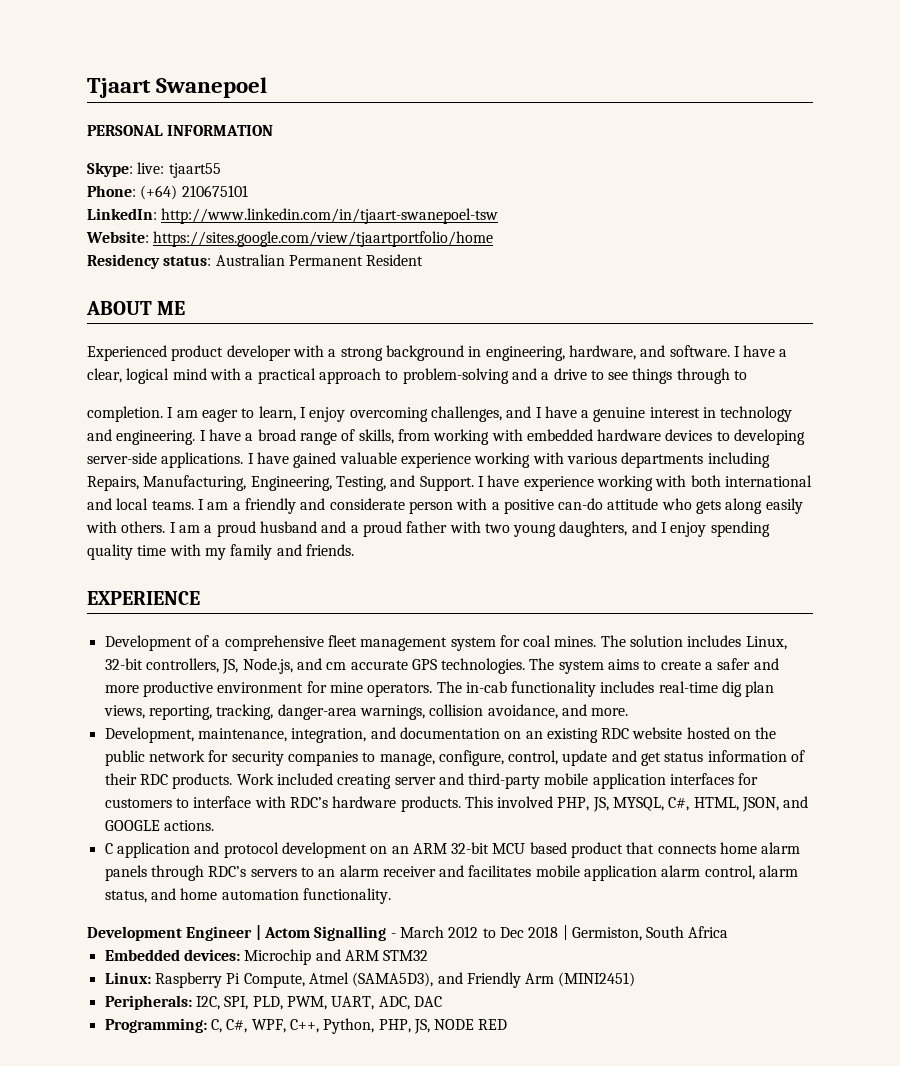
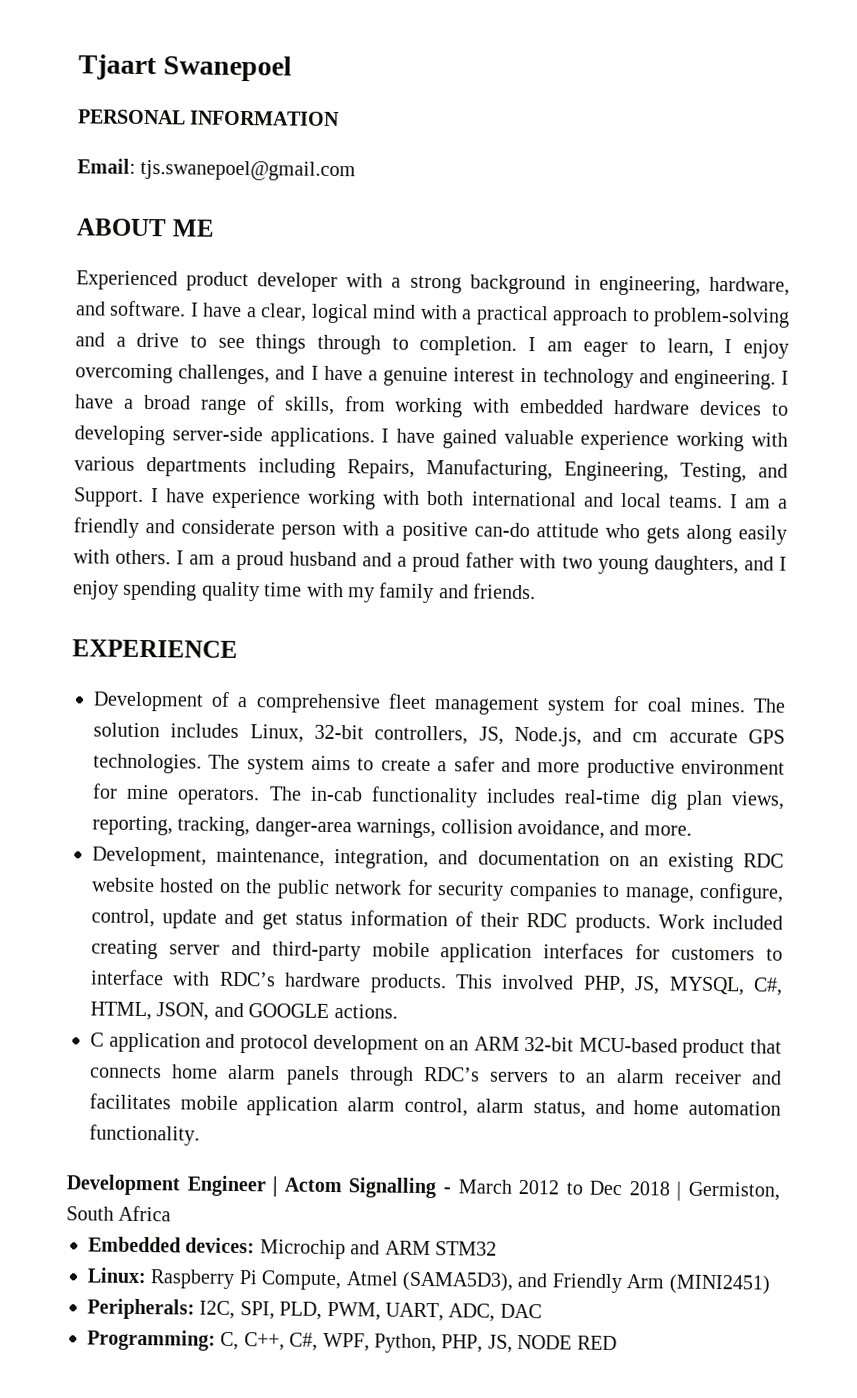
[87,162,221,178] [87,185,248,200] [87,208,499,224] [86,231,494,247] [87,254,424,269] Skype: live: tjaart55 // Phone: (+64) 210675101 // LinkedIn: http://www.linkedin.com/in/tjaart-swanepoel-tsw // Website: https://sites.google.com/view/tjaartportfolio/home // Residency status: Australian Permanent Resident -> [77,158,357,182] Email: tjs.swanepoel@gmail.com
(748, 375) // -> (409, 343) none
[492,842,567,854] MCU based -> [578,1037,678,1053] MCU-based
(222, 1026) none -> [243,1332,285,1351] C++,
[289,1019,319,1033] C++, -> (370, 1342) none

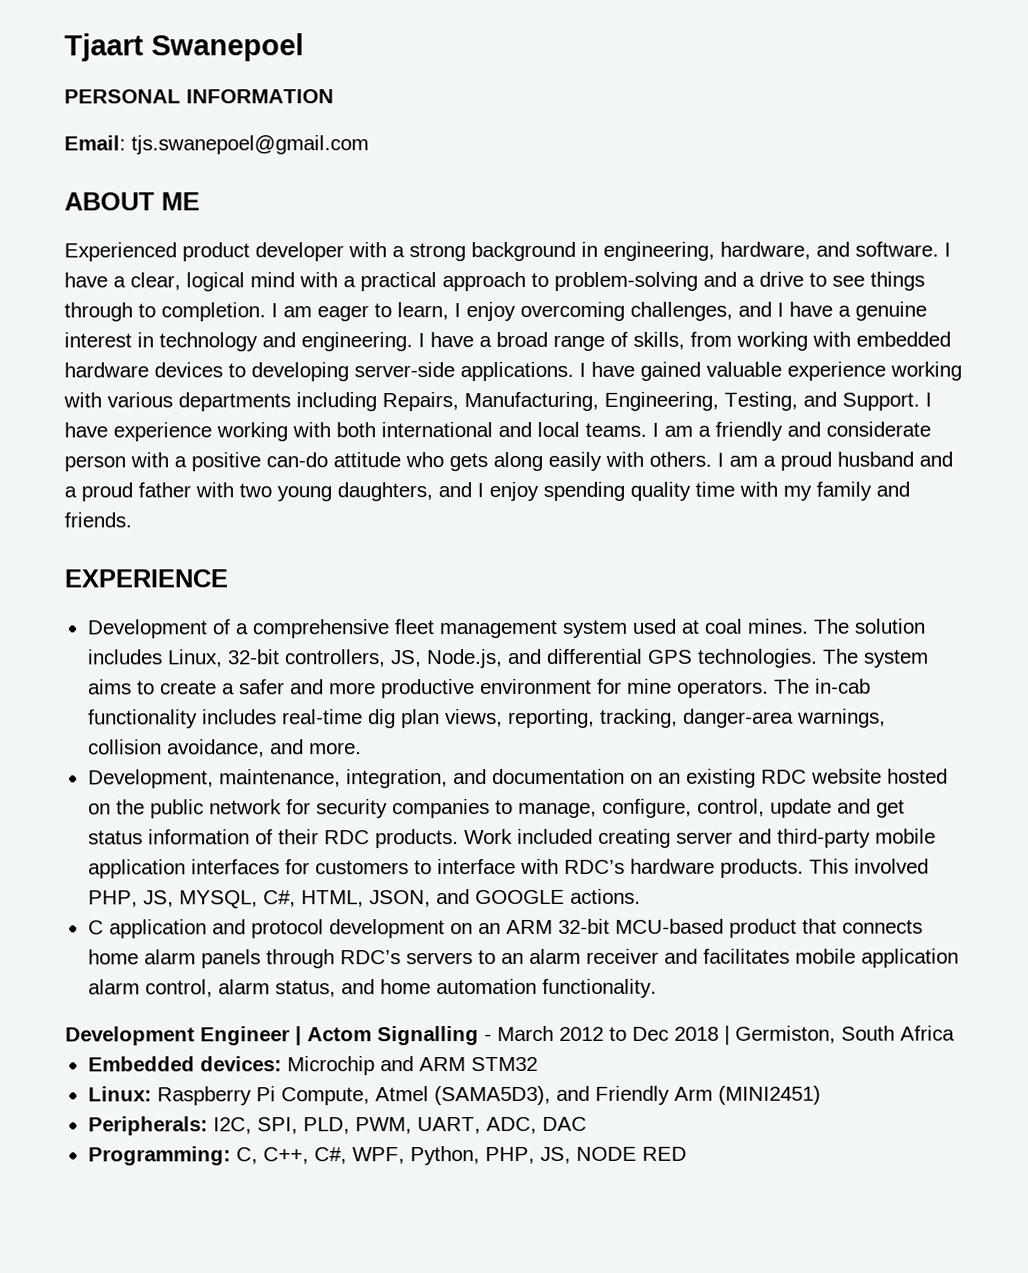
[613,695,640,712] for -> [631,618,699,634] used at
[632,730,738,744] cm accurate -> [546,648,643,664] differential

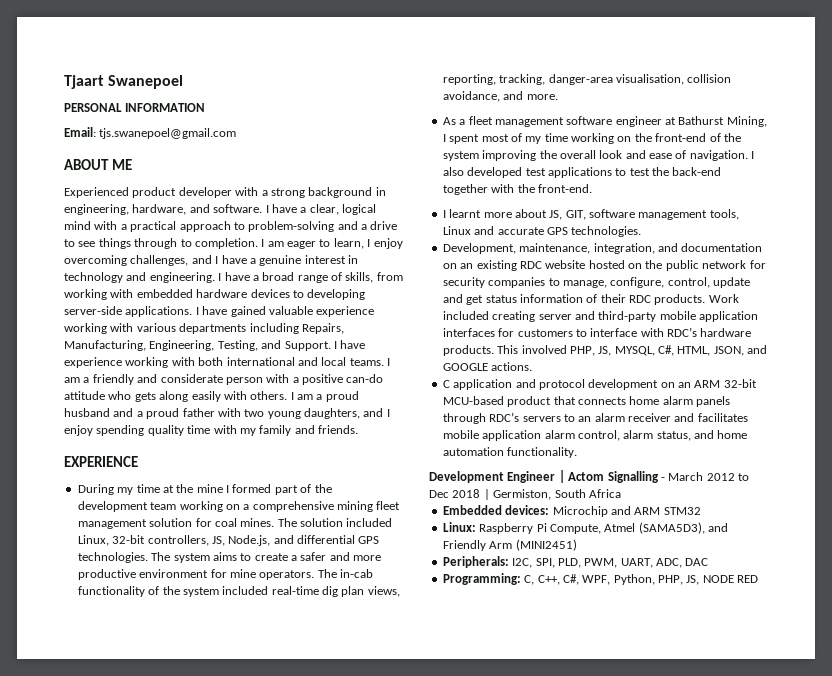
[86,619,230,639] Development of -> [77,484,332,495] [77,501,240,512] During my time at the mine I formed part of the development team working on
[393,618,699,639] fleet management system used at -> [337,501,401,512] [77,518,212,529] mining fleet management solution for
[87,649,163,665] includes -> [346,518,393,527] included
[201,709,277,725] includes -> [148,586,269,597] of the system included
[796,708,886,728] warnings, -> [615,74,684,85] visualisation,
(362, 748) none -> [442,116,767,127] [442,133,741,144] [442,150,755,161] [442,167,722,178] [442,184,592,195] [442,209,739,220] [442,226,642,237] // As a fleet management software engineer at Bathurst Mining, I spent most of my time working on the front-end of the system improving the overall look and ease of navigation. I also developed test applications to test the back-end together with the front-end. // I learnt more about JS, GIT, software management tools, Linux and accurate GPS technologies.

